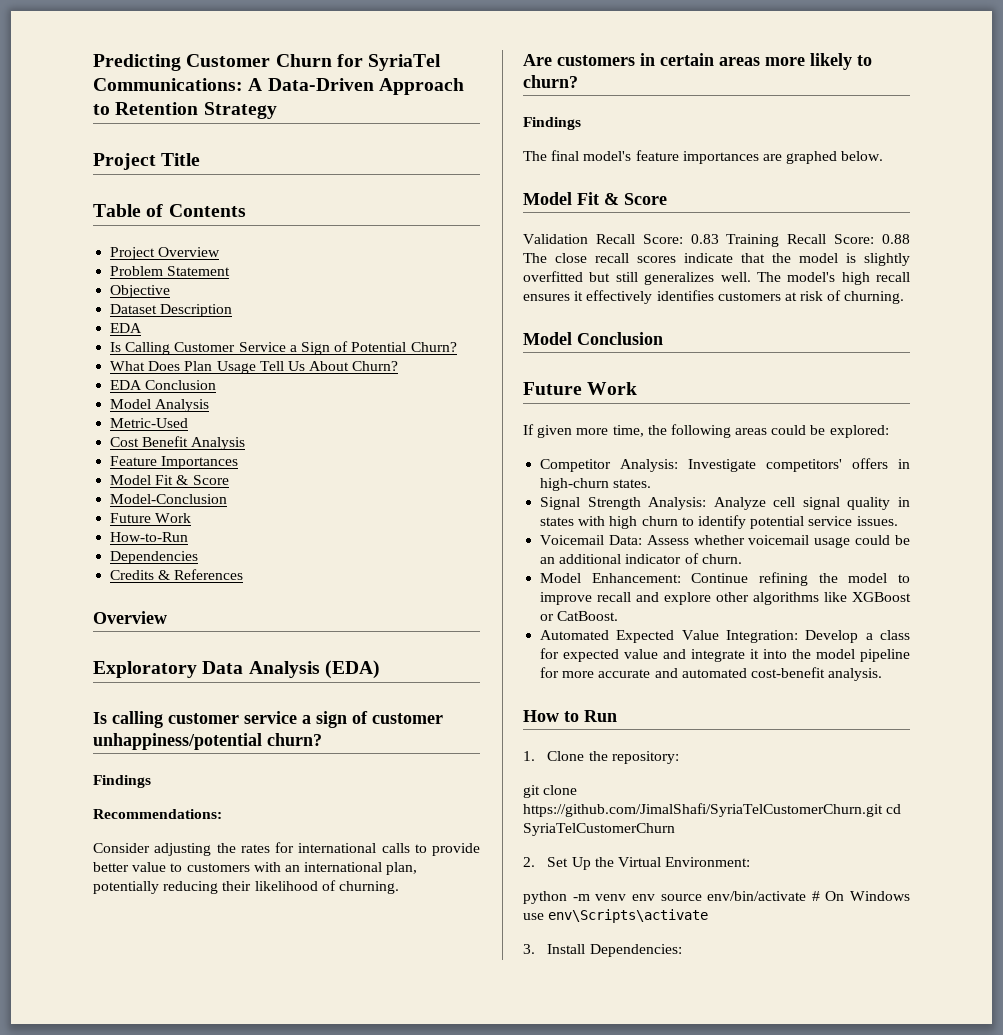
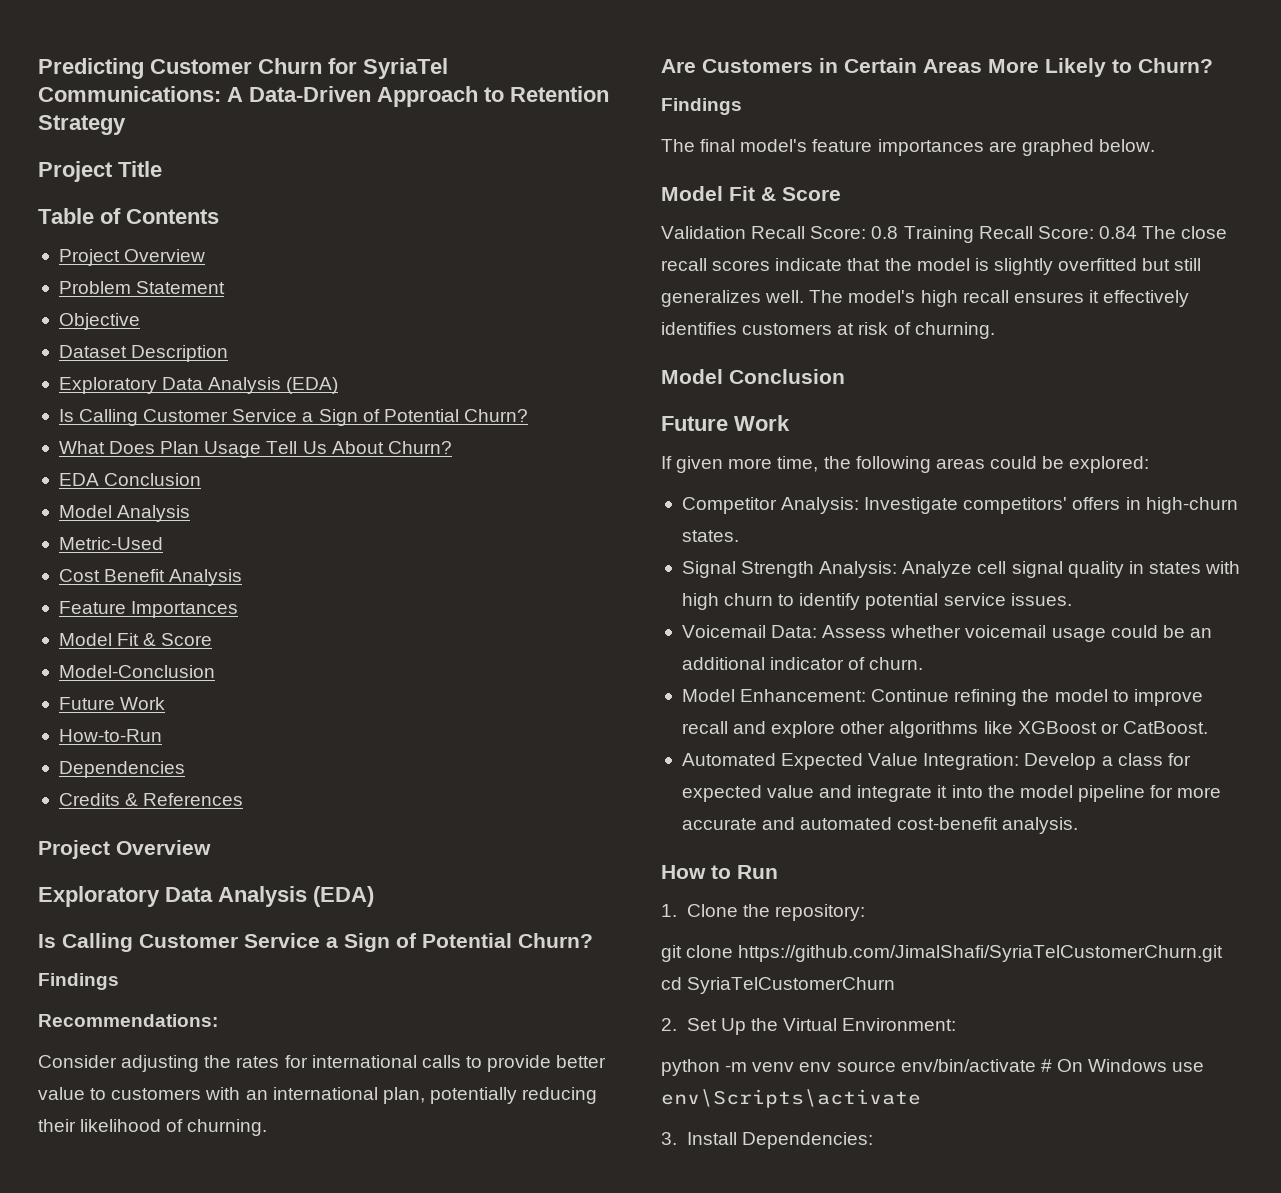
[110,323,143,333] EDA -> [58,377,339,394] Exploratory Data Analysis (EDA)
(244, 574) none -> [38,840,110,859] Project
[112,711,443,728] [93,733,322,750] calling customer service a sign of customer unhappiness/potential churn? -> [62,933,593,952] Calling Customer Service a Sign of Potential Churn?
[557,53,872,70] [523,75,578,88] customers in certain areas more likely to churn? -> [702,58,1213,77] Customers in Certain Areas More Likely to Churn?
[690,234,719,244] 0.83 -> [871,226,899,239] 0.8
[882,234,910,244] 0.88 -> [1098,226,1137,239] 0.84

